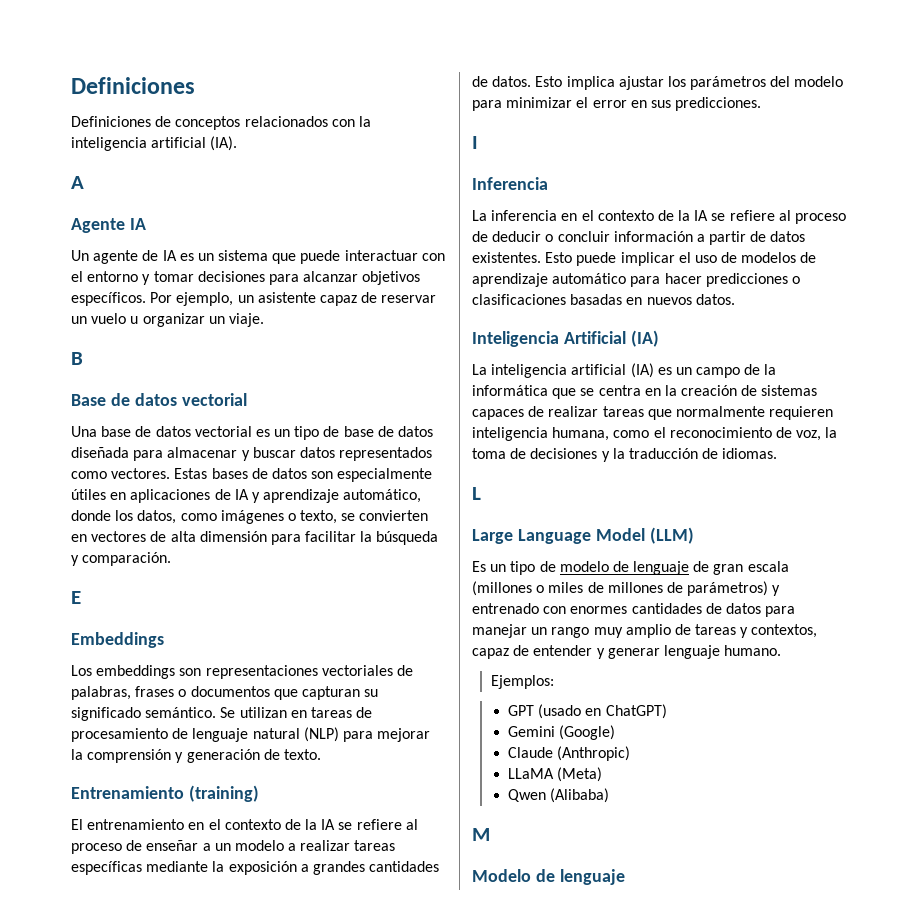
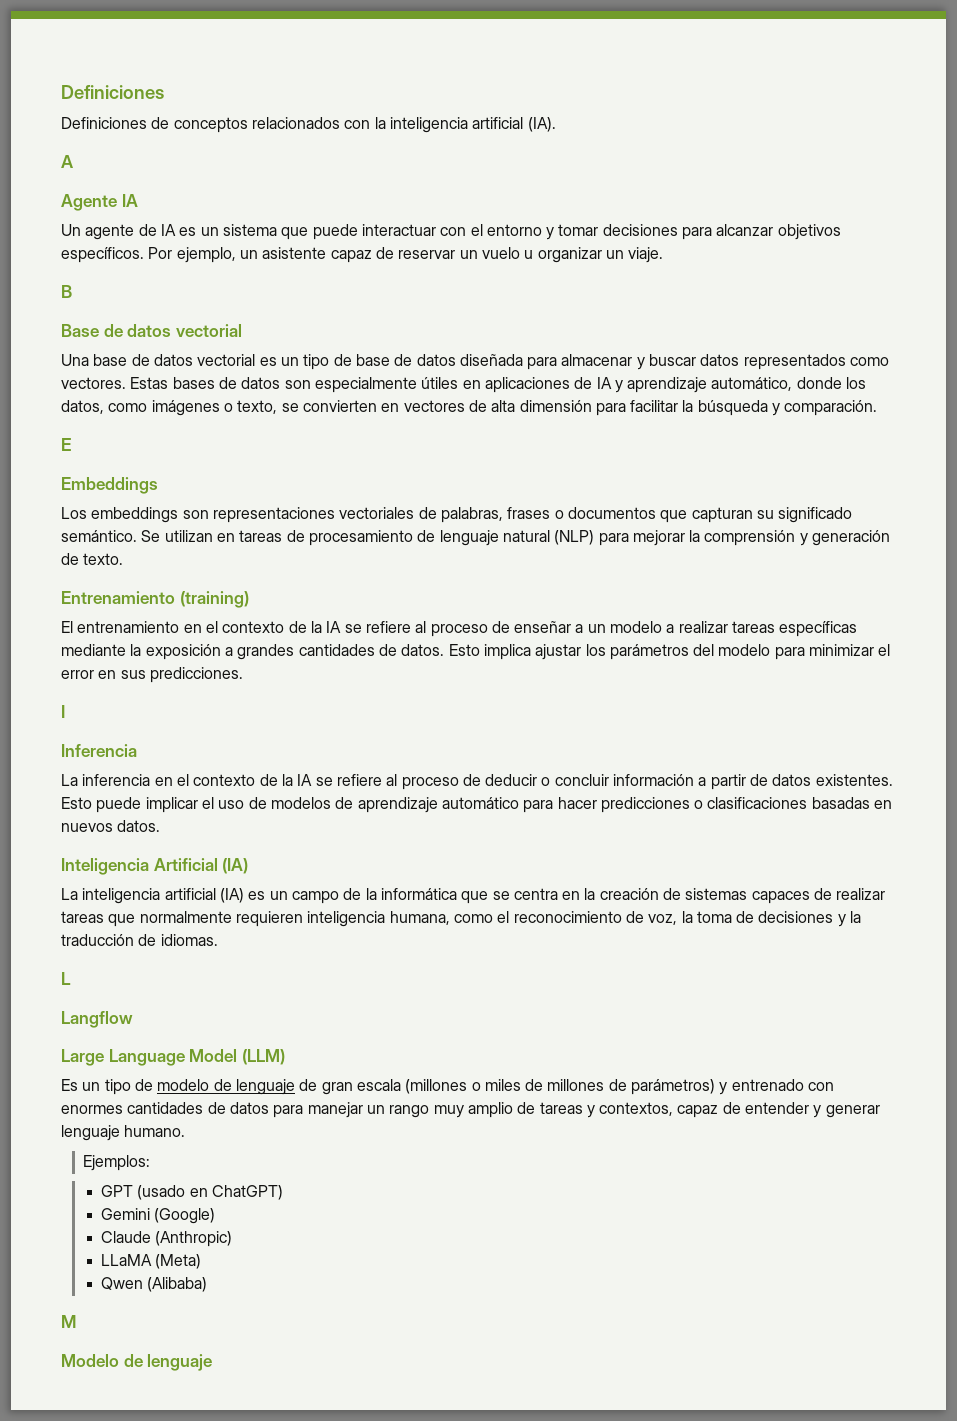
(481, 493) none -> [61,1011,133,1028] // Langflow

